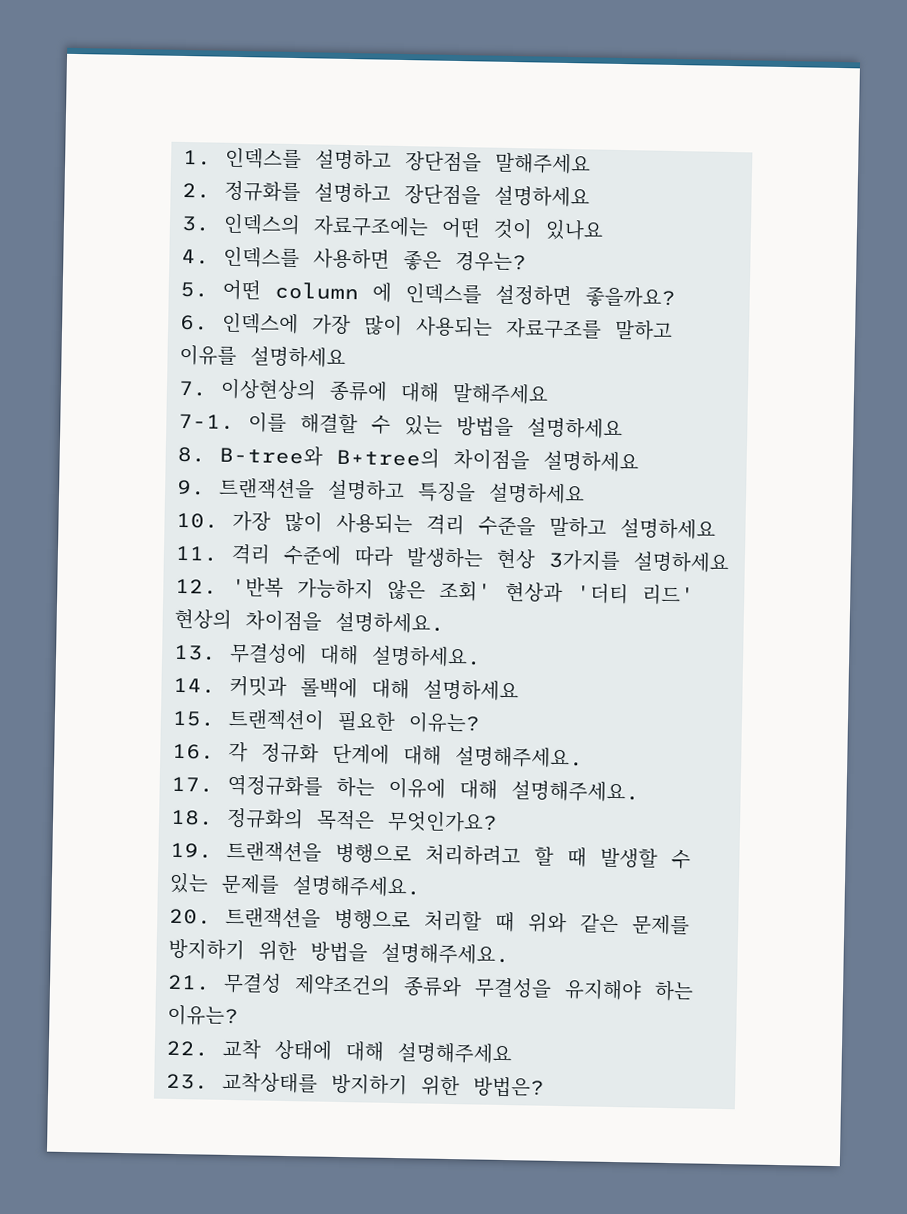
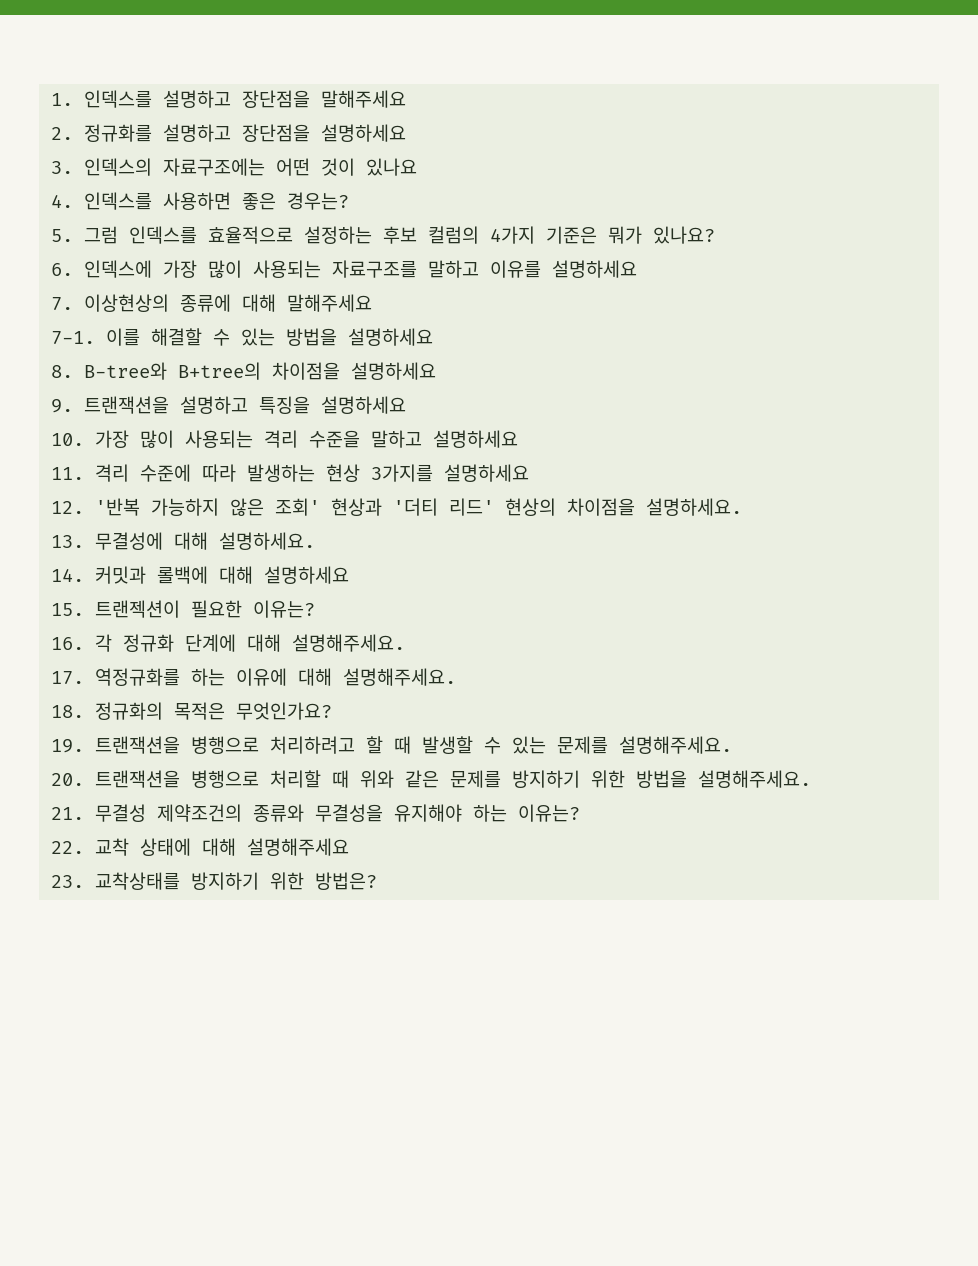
[222,279,676,309] 어떤 column 에 인덱스를 설정하면 좋을까요? -> [84,226,715,244] 그럼 인덱스를 효율적으로 설정하는 후보 컬럼의 4가지 기준은 뭐가 있나요?

